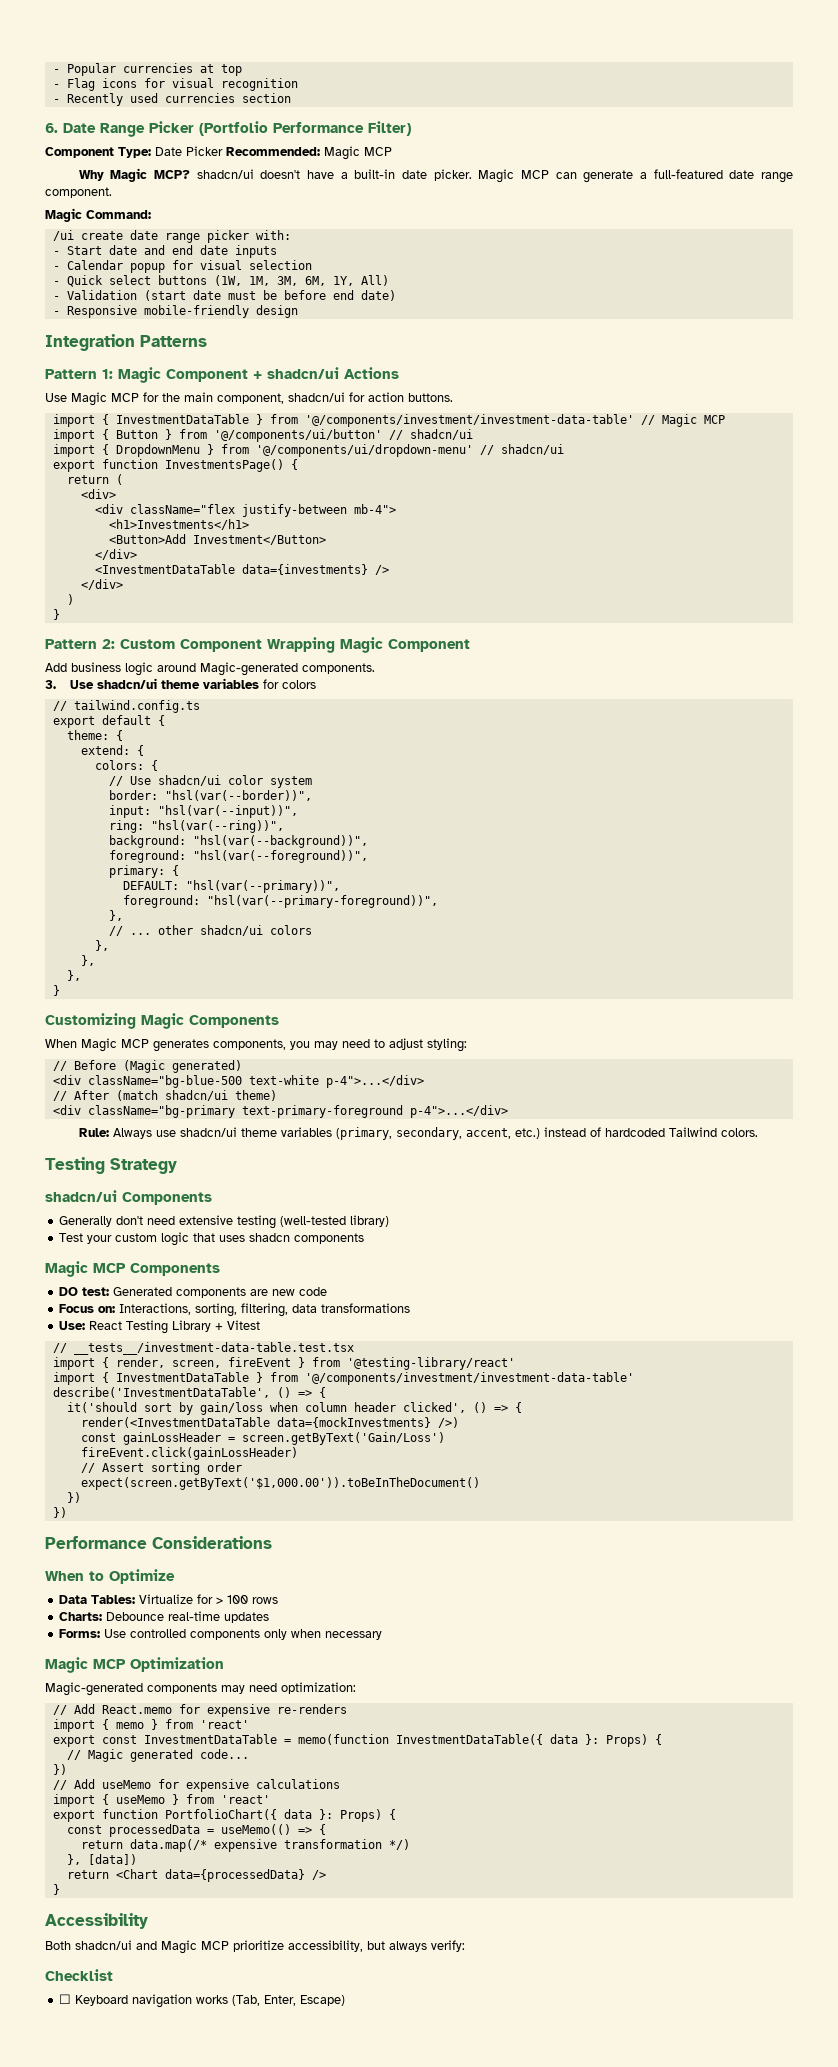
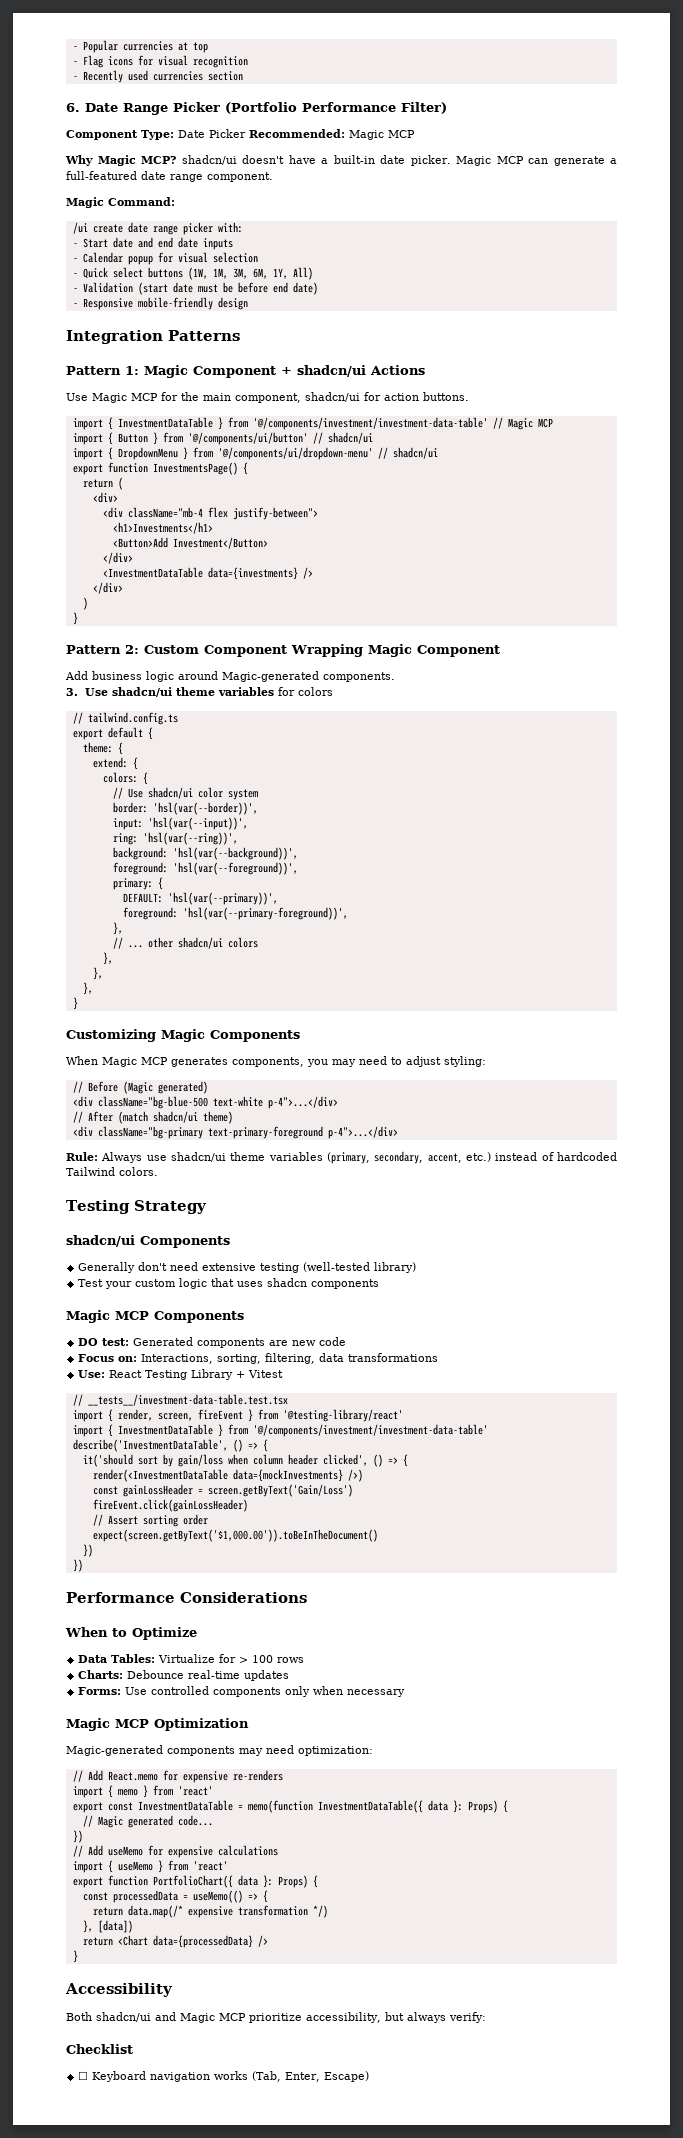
[129,504,396,517] className="flex justify-between mb-4"> -> [127,507,318,520] className="mb-4 flex justify-between">
[164,790,312,801] "hsl(var(--border))", -> [152,802,258,815] 'hsl(var(--border))',
[157,805,298,818] "hsl(var(--input))", -> [147,817,248,830] 'hsl(var(--input))',
[150,820,284,833] "hsl(var(--ring))", -> [142,832,238,845] 'hsl(var(--ring))',
[192,835,368,848] [108,850,368,863] "hsl(var(--background))", // foreground: "hsl(var(--foreground))", -> [172,847,298,860] [112,862,298,875] 'hsl(var(--background))', // foreground: 'hsl(var(--foreground))',
[185,880,340,893] [122,895,438,908] "hsl(var(--primary))", // foreground: "hsl(var(--primary-foreground))", -> [167,892,278,905] [122,907,348,920] 'hsl(var(--primary))', // foreground: 'hsl(var(--primary-foreground))',

